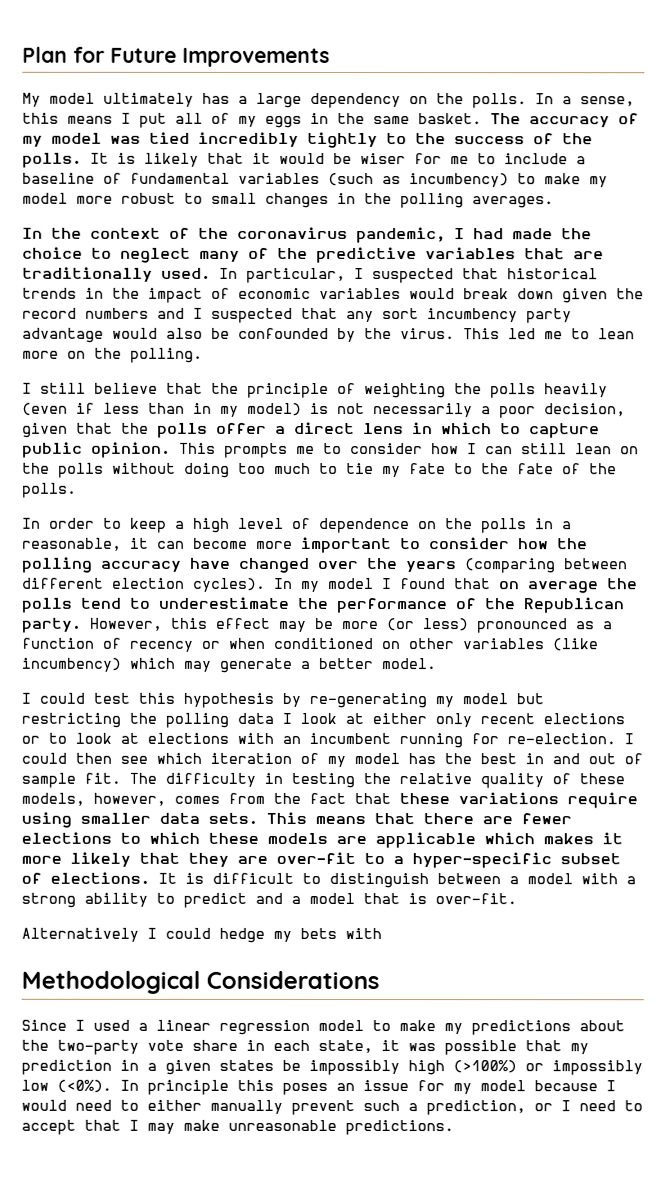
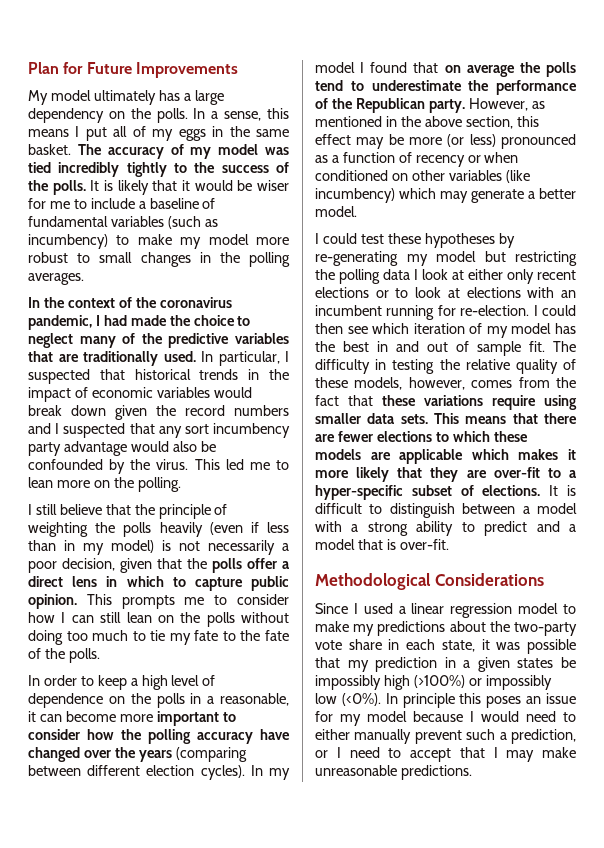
(162, 624) none -> [531,101,545,109] [315,116,513,129] as mentioned in the above section,
[138,692,274,708] this hypothesis -> [387,233,495,248] these hypotheses
[21,927,382,943] // Alternatively I could hedge my bets with -> (449, 544) none

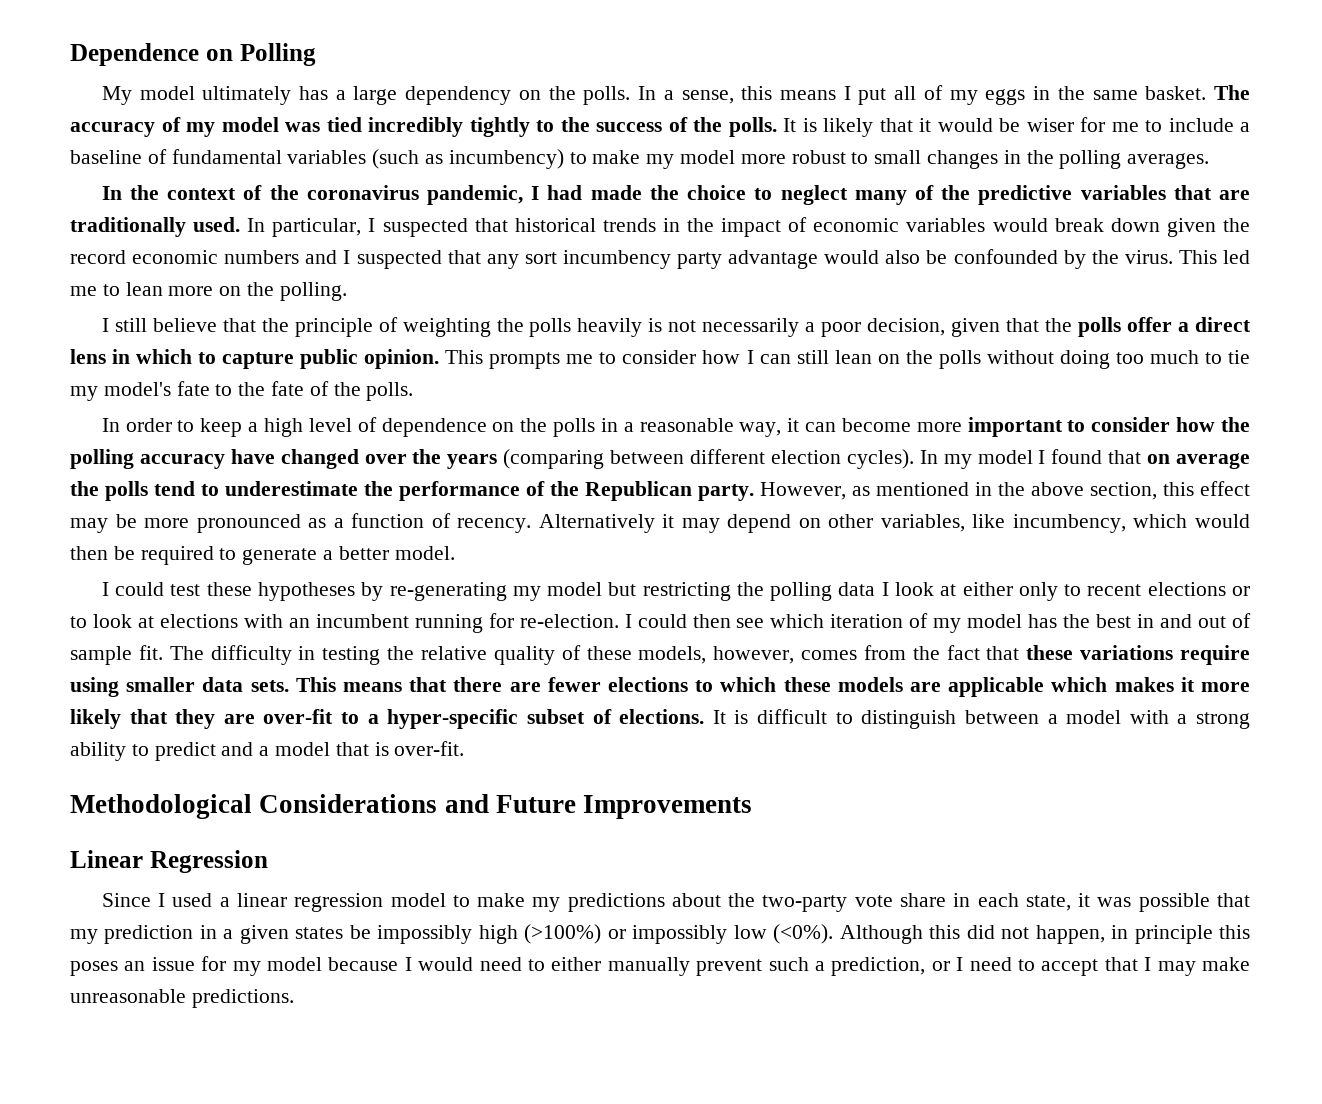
[28,62,238,78] Plan for Future Improvements -> [70,43,316,66] Dependence on Polling
(225, 410) none -> [132,250,219,264] economic
[209,522,289,535] [28,540,154,555] (even if less than in my model) -> (643, 327) none
(191, 639) none -> [103,382,171,396] model's
[220,693,289,706] reasonable, -> [639,418,782,437] reasonable way,
[447,134,496,147] (or less) -> (190, 523) none
[415,152,519,167] [315,170,530,183] [315,188,468,203] recency or when conditioned on other variables (like incumbency) which may -> [457,514,1250,533] [70,546,237,565] recency. Alternatively it may depend on other variables, like incumbency, which would then be required to
(534, 276) none -> [1064,584,1082,596] to
(544, 579) none -> [444,794,753,819] [70,850,268,873] and Future Improvements // Linear Regression
[385,693,398,704] In -> [839,925,1129,944] Although this did not happen, in

